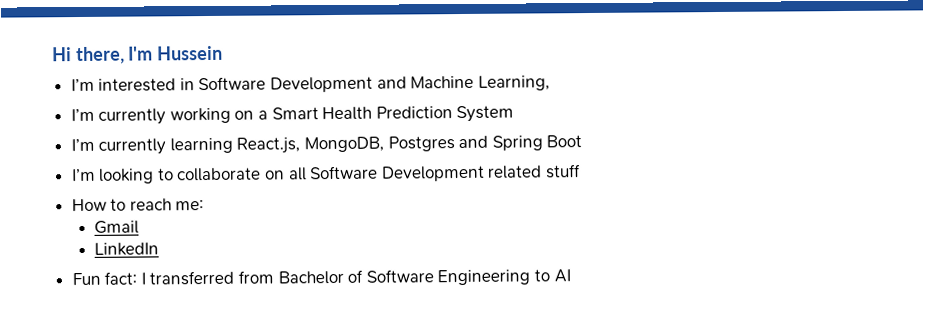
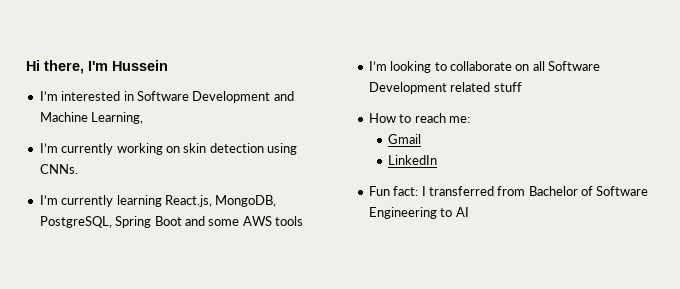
[258,105,515,123] a Smart Health Prediction System -> [183,143,297,155] [39,164,78,174] skin detection using CNNs.
[387,135,489,152] Postgres and -> [39,216,112,228] PostgreSQL,
(583, 141) none -> [184,216,303,226] and some AWS tools

